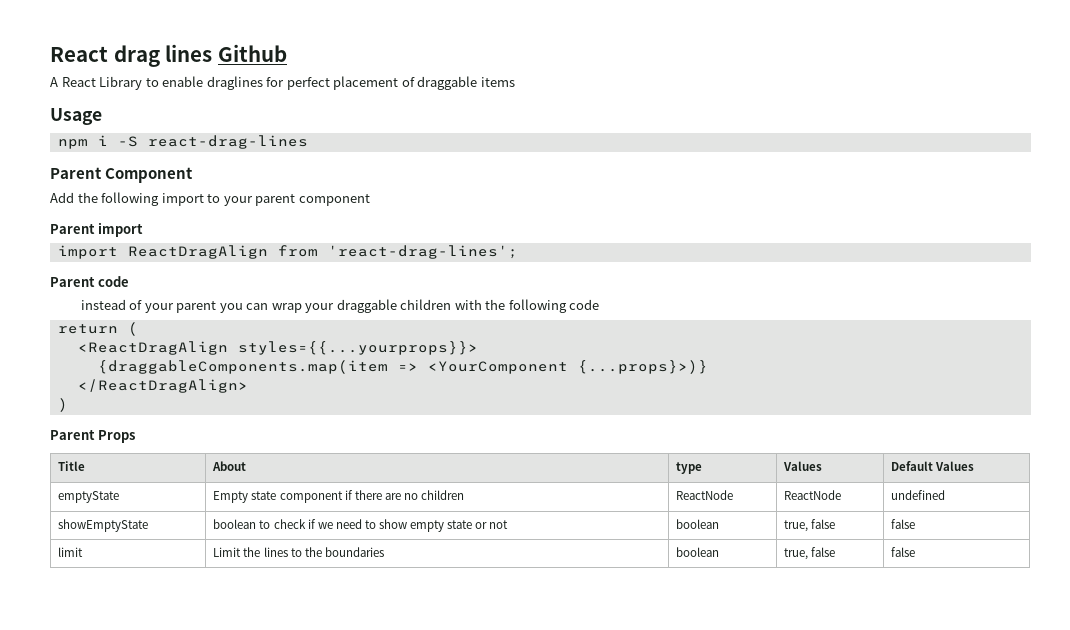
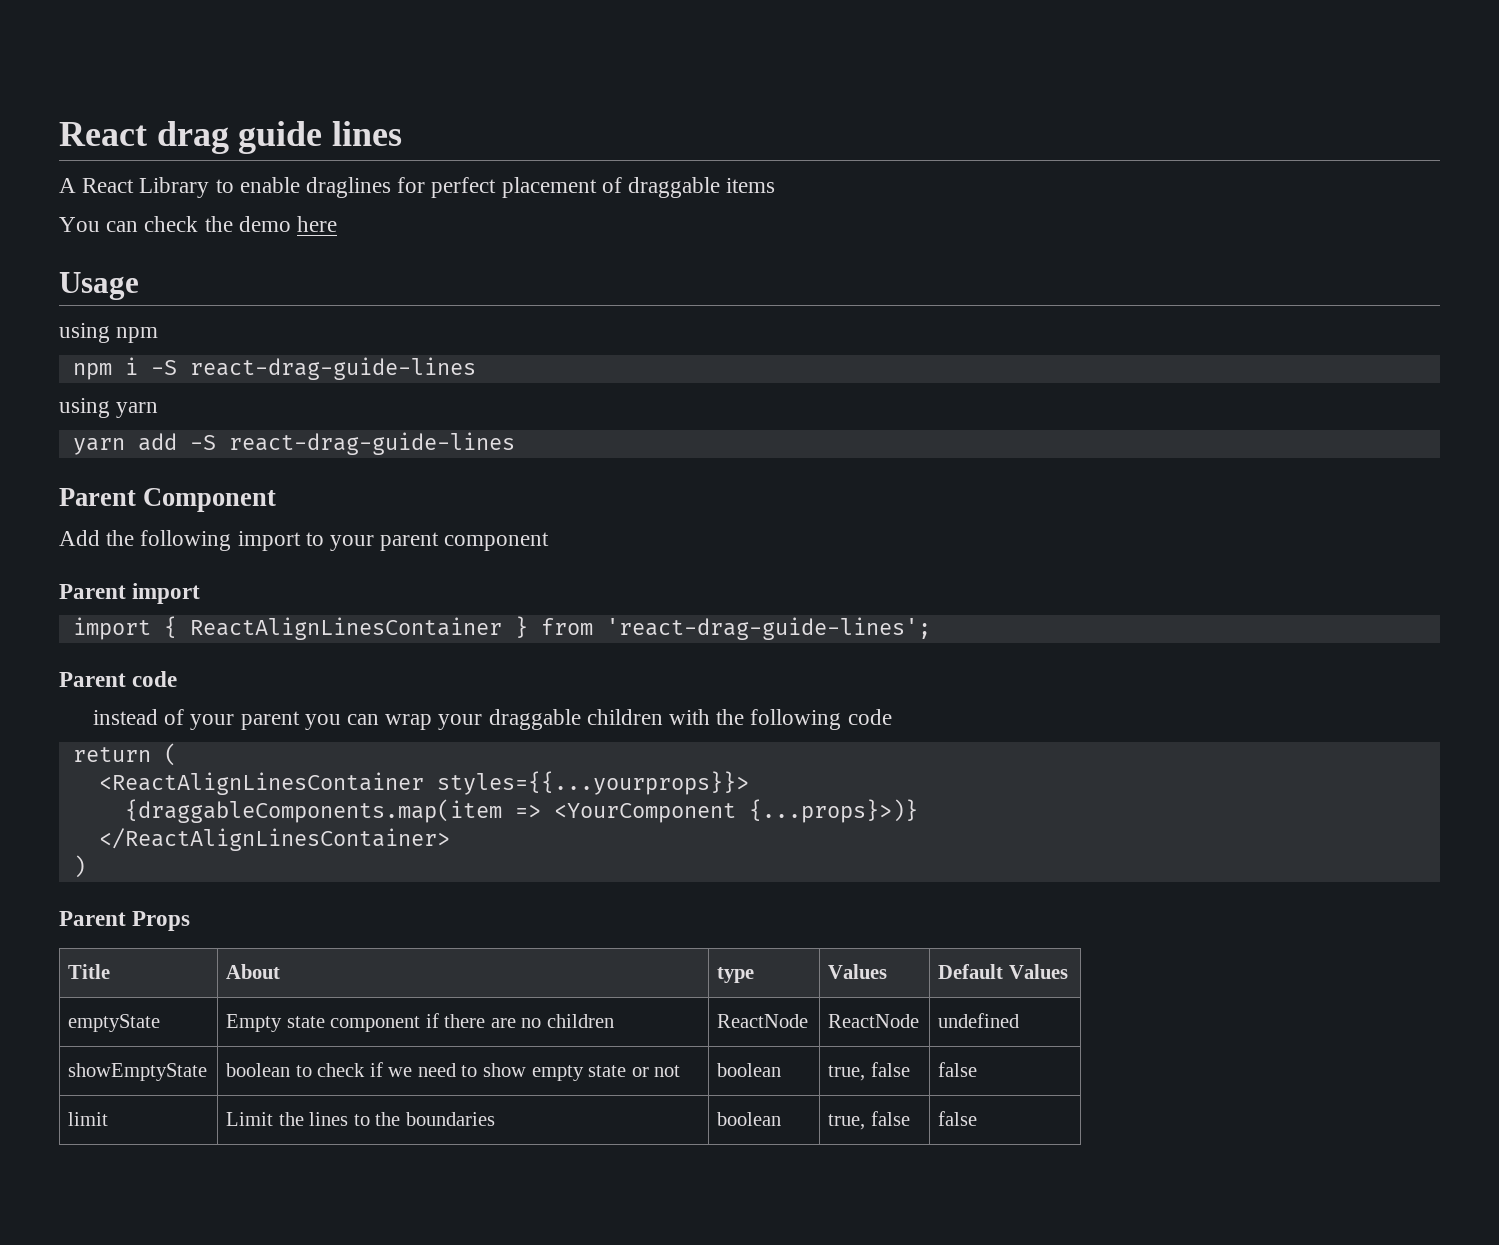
[165,44,287,62] lines Github -> [238,121,403,154] guide lines
(515, 82) none -> [59,216,338,232] // You can check the demo here
(102, 116) none -> [59,323,159,343] // using npm
[147,135,308,149] react-drag-lines -> [189,357,476,380] [59,398,159,418] [72,432,515,455] react-drag-guide-lines // using yarn // yarn add -S react-drag-guide-lines
[127,245,518,259] ReactDragAlign from 'react-drag-lines'; -> [163,616,931,640] { ReactAlignLinesContainer } from 'react-drag-guide-lines';
[77,341,228,355] <ReactDragAlign -> [98,772,424,795] <ReactAlignLinesContainer
[77,379,248,393] </ReactDragAlign> -> [98,828,450,851] </ReactAlignLinesContainer>

